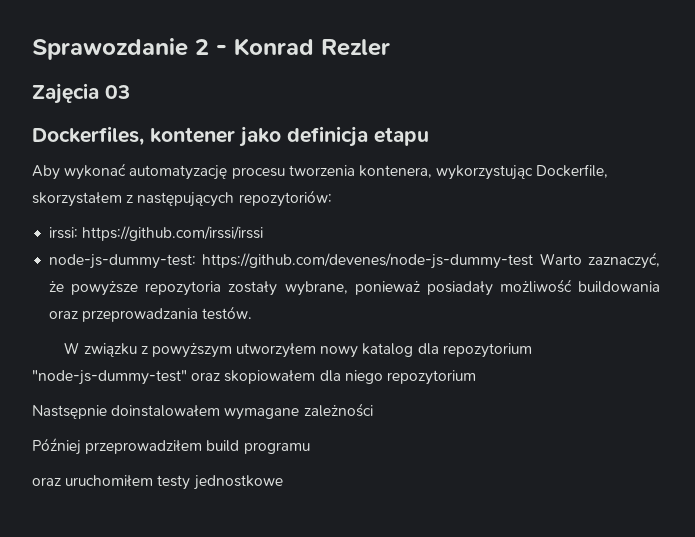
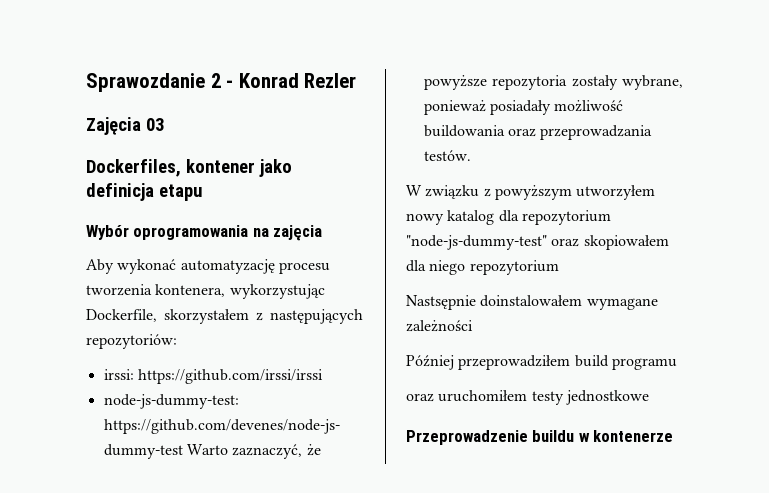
(429, 136) none -> [86,225,323,241] // Wybór oprogramowania na zajęcia
(283, 482) none -> [406,430,674,445] // Przeprowadzenie buildu w kontenerze

